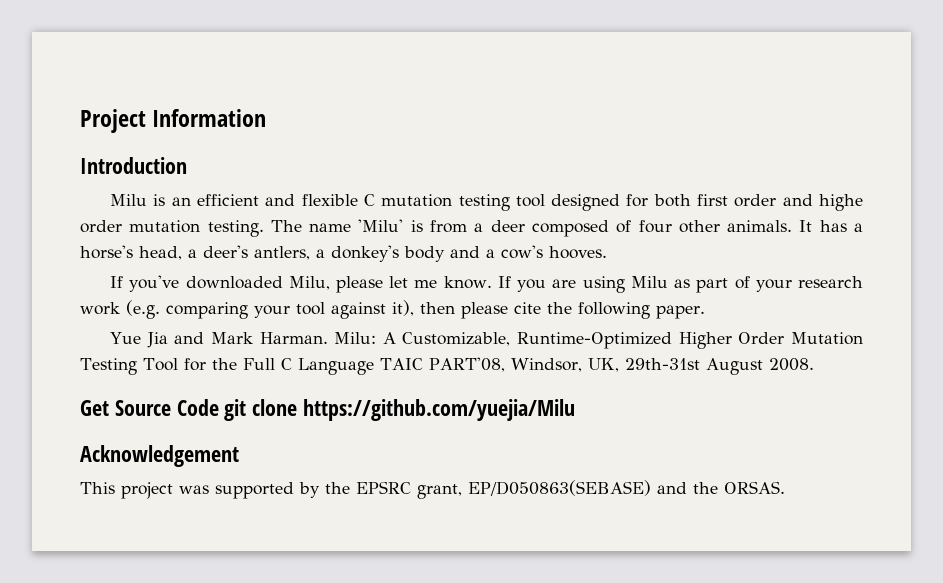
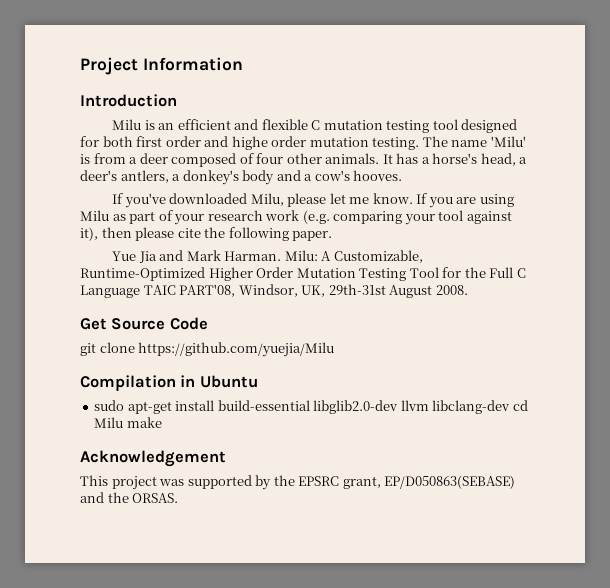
(219, 407) none -> (208, 323) //
(576, 410) none -> [80,375,258,391] [94,400,528,414] [94,417,162,428] // Compilation in Ubuntu // sudo apt-get install build-essential libglib2.0-dev llvm libclang-dev cd Milu make

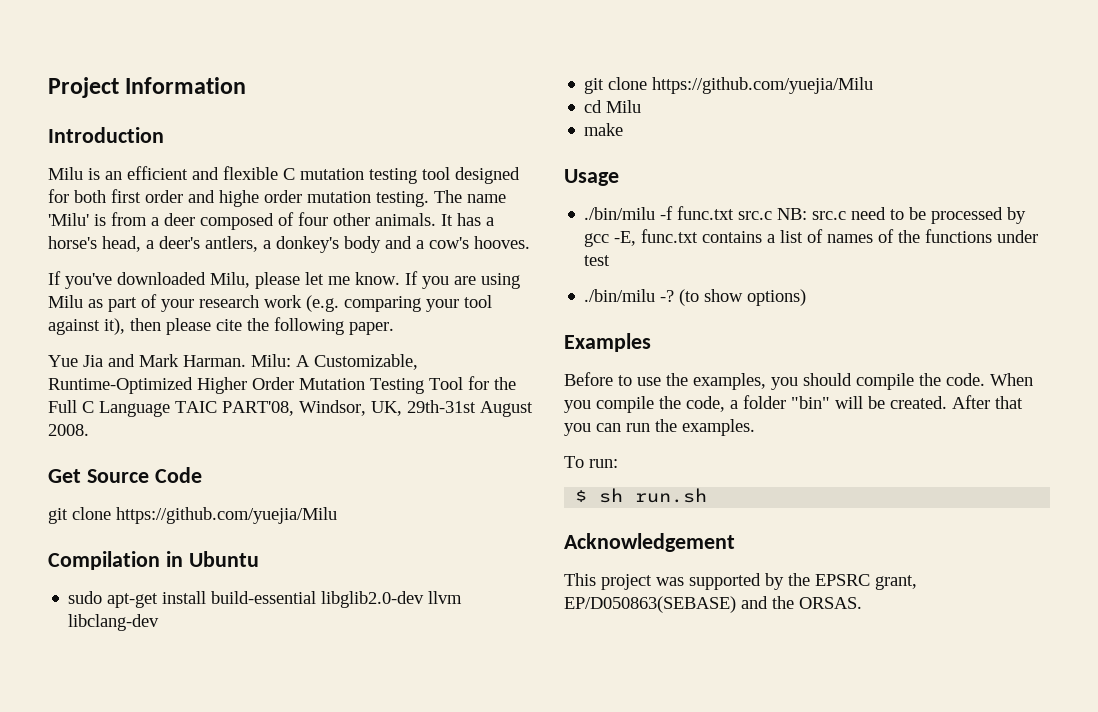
(511, 407) none -> [584,77,874,94] // git clone https://github.com/yuejia/Milu //
(124, 422) none -> (642, 106) //
(162, 422) none -> [564,169,619,186] [584,206,1027,224] [584,229,1039,247] [584,255,611,266] [584,289,807,306] [564,333,651,352] [564,372,1033,390] [564,395,1023,413] [564,419,755,436] [564,456,618,468] [575,488,708,503] // Usage // ./bin/milu -f func.txt src.c NB: src.c need to be processed by gcc -E, func.txt contains a list of names of the functions under test // ./bin/milu -? (to show options) // Examples // Before to use the examples, you should compile the code. When you compile the code, a folder "bin" will be created. After that you can run the examples. // To run: // $ sh run.sh

